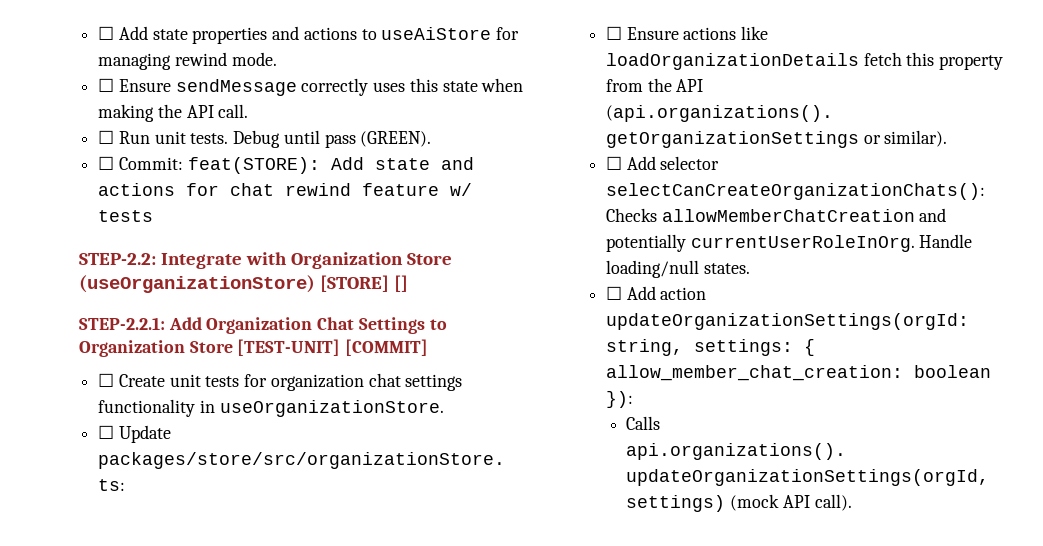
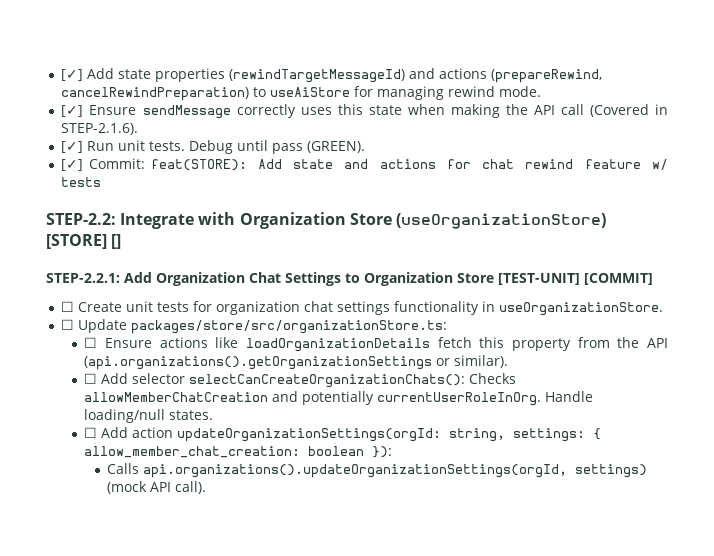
[98,26,115,40] ☐ -> [61,69,84,81] [✓]
[272,26,357,40] and actions -> [229,68,603,83] [61,87,250,101] (rewindTargetMessageId) and actions (prepareRewind, cancelRewindPreparation)
[98,78,115,92] ☐ -> [61,105,84,117] [✓]
[218,104,249,118] [98,130,115,144] call. // ☐ -> [560,104,669,117] [61,123,139,135] [61,141,84,153] call (Covered in STEP-2.1.6). // [✓]
[98,156,115,170] ☐ -> [61,159,84,171] [✓]

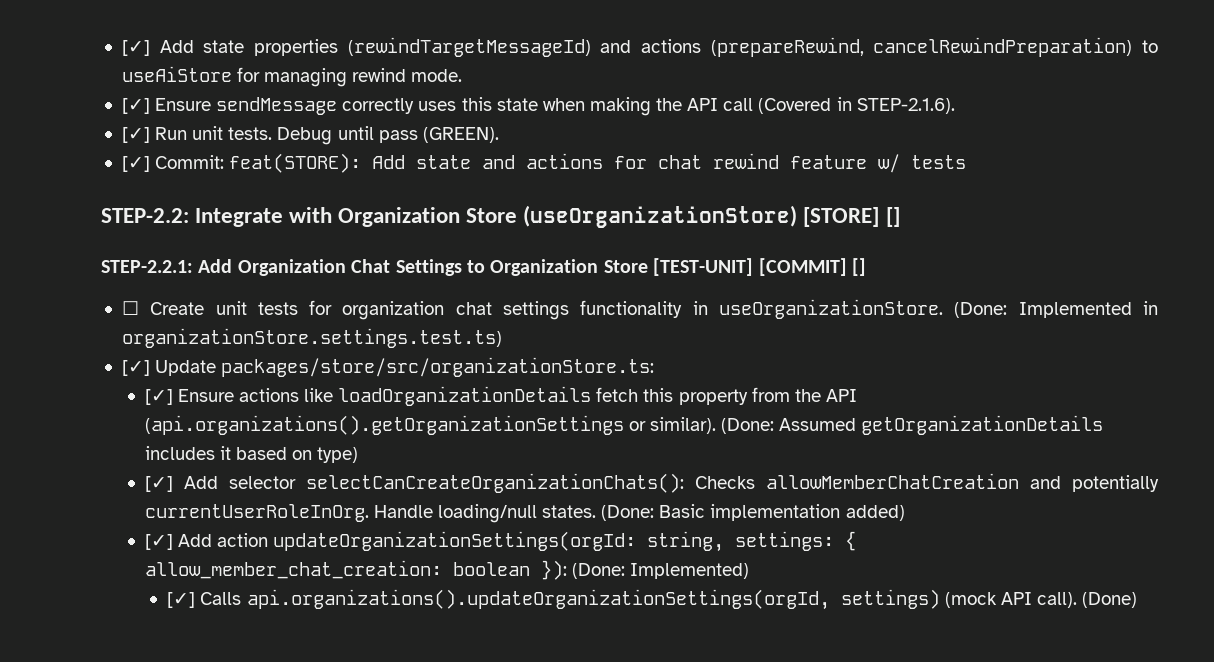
(653, 279) none -> [851,258,866,276] []
[61,319,75,330] // ☐ -> [954,301,1158,318] [121,328,502,348] [121,360,150,376] (Done: Implemented in organizationStore.settings.test.ts) // [✓]
[84,337,98,348] ☐ -> [144,389,173,405] [✓]
[84,373,98,384] // ☐ -> [721,415,1104,435] [144,446,359,463] [144,476,173,492] (Done: Assumed getOrganizationDetails includes it based on type) // [✓]
[84,427,98,438] // ☐ -> [601,504,905,521] [144,534,173,550] (Done: Basic implementation added) // [✓]
(393, 452) // -> [571,563,749,579] [167,592,196,608] (Done: Implemented) // [✓]
(207, 487) none -> [1082,592,1138,608] (Done)

